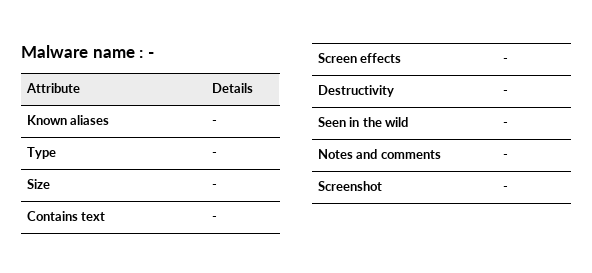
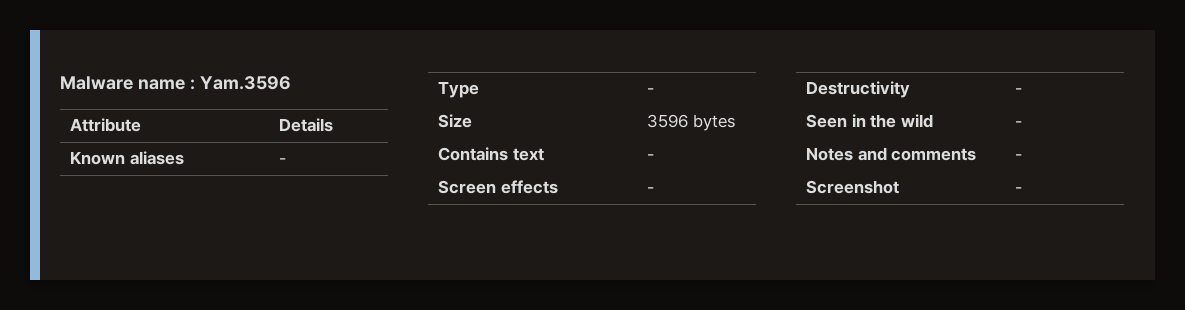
[147,52,154,58] - -> [199,76,291,90] Yam.3596
[211,184,217,189] - -> [647,114,735,131] 3596 bytes

